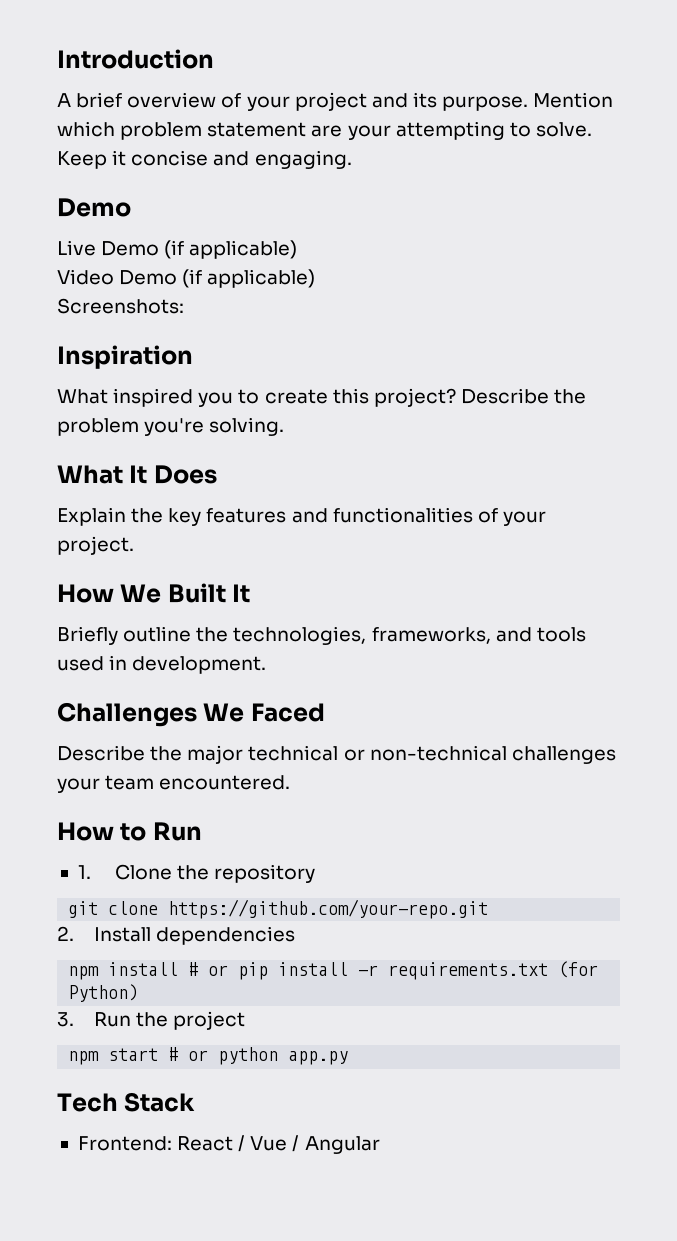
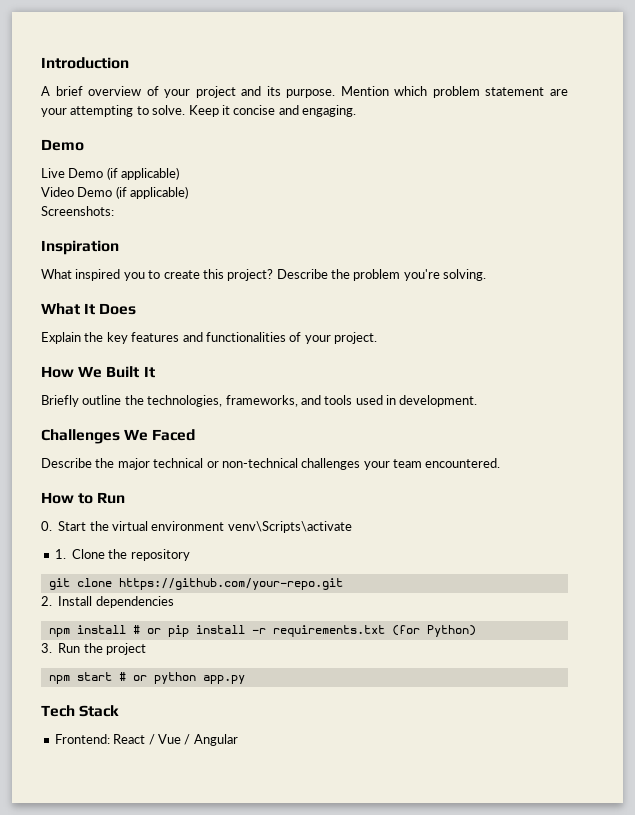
(202, 831) none -> [41,521,352,533] // 0. Start the virtual environment venv\Scripts\activate

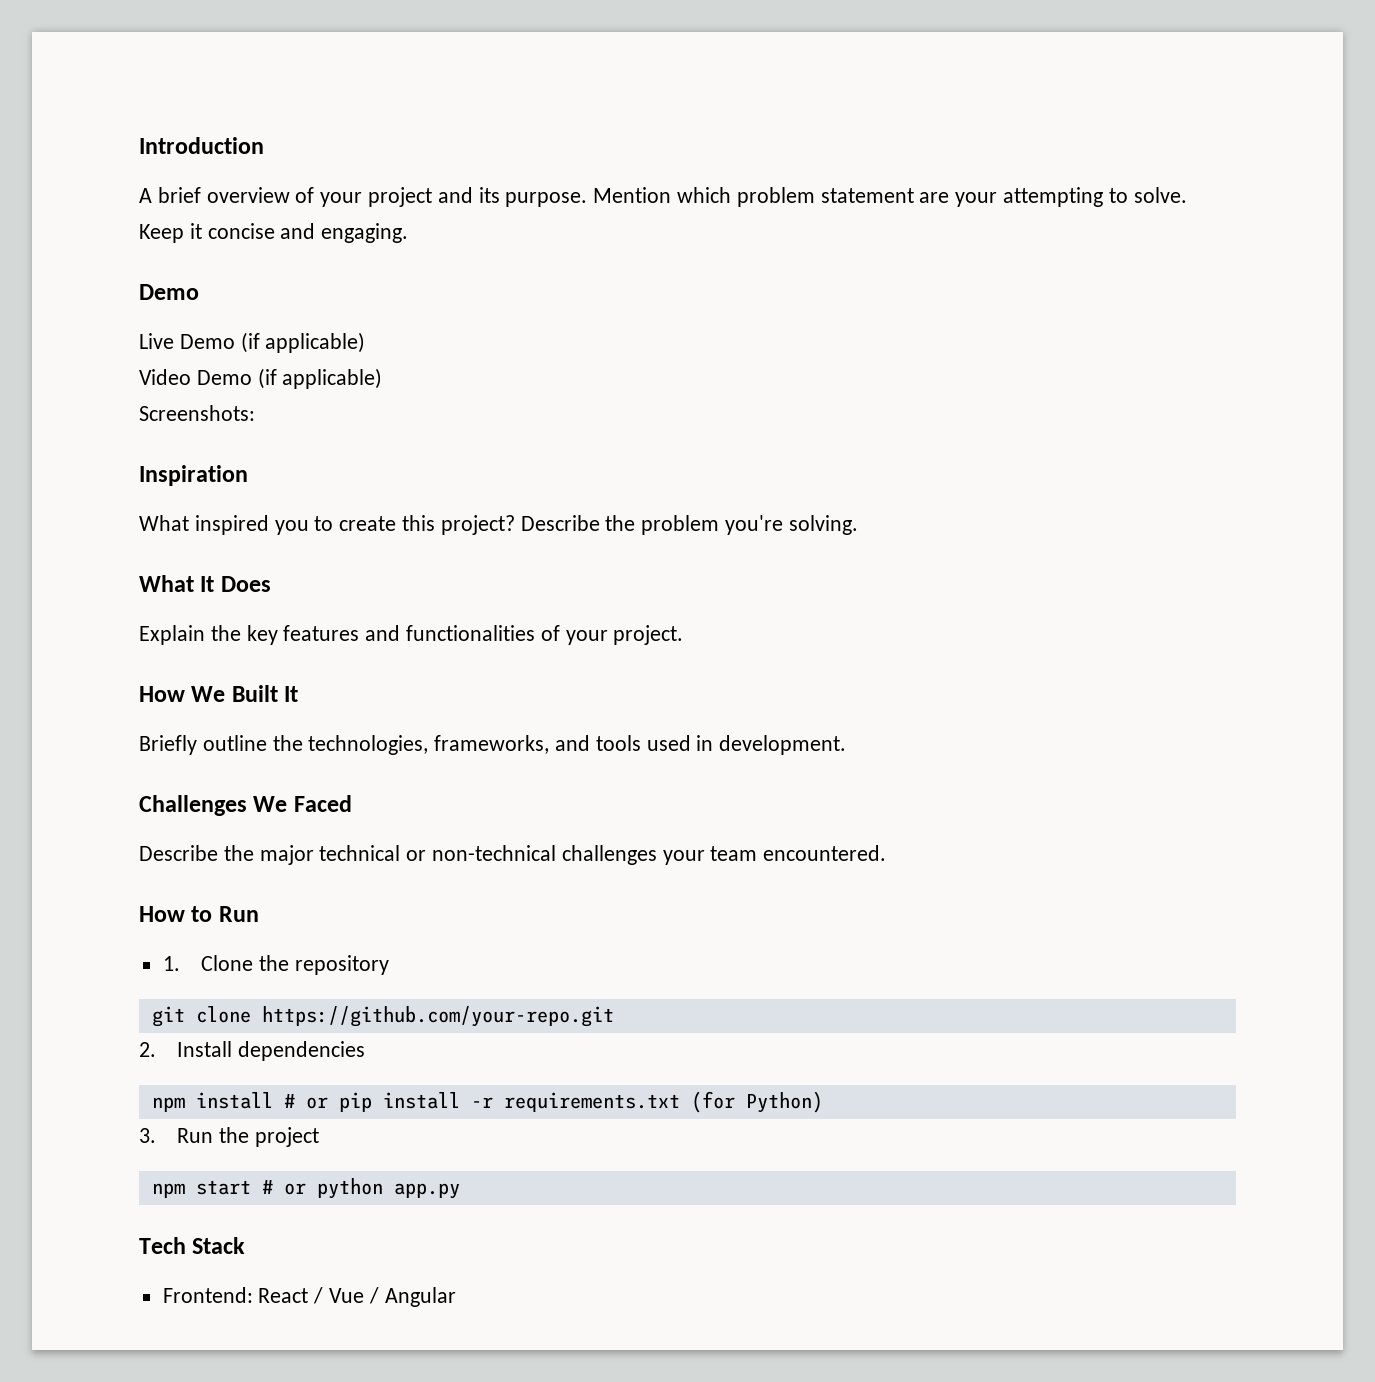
[41,521,352,533] // 0. Start the virtual environment venv\Scripts\activate -> (259, 914) none

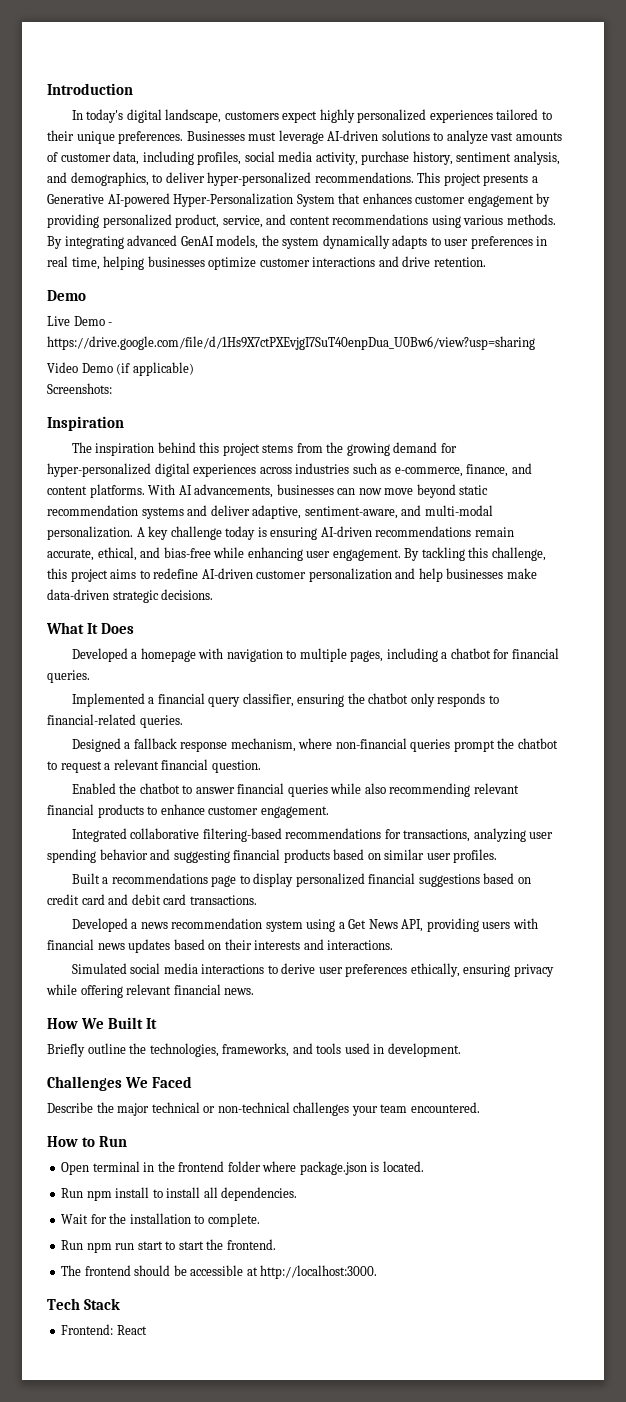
[139,187,1187,207] [139,223,409,243] A brief overview of your project and its purpose. Mention which problem statement are your attempting to solve. Keep it concise and engaging. -> [71,109,552,123] [47,130,562,144] [47,151,560,165] [47,172,538,186] [47,193,551,207] [47,214,556,228] [47,235,548,249] [47,256,486,270] In today's digital landscape, customers expect highly personalized experiences tailored to their unique preferences. Businesses must leverage AI-driven solutions to analyze vast amounts of customer data, including profiles, social media activity, purchase history, sentiment analysis, and demographics, to deliver hyper-personalized recommendations. This project presents a Generative AI-powered Hyper-Personalization System that enhances customer engagement by providing personalized product, service, and content recommendations using various methods. By integrating advanced GenAI models, the system dynamically adapts to user preferences in real time, helping businesses optimize customer interactions and drive retention.
[240,332,366,353] (if applicable) -> [108,322,113,326] [47,336,535,350] - https://drive.google.com/file/d/1Hs9X7ctPXEvjgI7SuT40enpDua_U0Bw6/view?usp=sharing
[139,515,858,535] [139,575,271,592] [139,625,684,645] What inspired you to create this project? Describe the problem you're solving. // What It Does // Explain the key features and functionalities of your project. -> [71,442,457,456] [47,463,532,477] [47,484,489,498] [47,505,493,519] [47,526,514,540] [47,547,546,561] [47,568,537,582] [47,589,214,603] [46,622,135,634] [71,648,559,662] [47,670,90,683] [71,693,499,707] [47,714,183,728] [71,738,558,752] [47,759,261,773] [71,783,519,797] [47,804,329,818] [71,828,554,842] [47,849,498,863] [71,873,531,887] [47,894,257,905] [71,918,538,932] [47,939,394,953] [71,963,554,977] [46,984,255,998] The inspiration behind this project stems from the growing demand for hyper-personalized digital experiences across industries such as e-commerce, finance, and content platforms. With AI advancements, businesses can now move beyond static recommendation systems and deliver adaptive, sentiment-aware, and multi-modal personalization. A key challenge today is ensuring AI-driven recommendations remain accurate, ethical, and bias-free while enhancing user engagement. By tackling this challenge, this project aims to redefine AI-driven customer personalization and help businesses make data-driven strategic decisions. // What It Does // Developed a homepage with navigation to multiple pages, including a chatbot for financial queries. // Implemented a financial query classifier, ensuring the chatbot only responds to financial-related queries. // Designed a fallback response mechanism, where non-financial queries prompt the chatbot to request a relevant financial question. // Enabled the chatbot to answer financial queries while also recommending relevant financial products to enhance customer engagement. // Integrated collaborative filtering-based recommendations for transactions, analyzing user spending behavior and suggesting financial products based on similar user profiles. // Built a recommendations page to display personalized financial suggestions based on credit card and debit card transactions. // Developed a news recommendation system using a Get News API, providing users with financial news updates based on their interests and interactions. // Simulated social media interactions to derive user preferences ethically, ensuring privacy while offering relevant financial news.
[162,955,389,975] [151,1006,614,1027] [139,1041,366,1061] [151,1091,823,1113] [139,1127,319,1147] [151,1178,460,1199] 1. Clone the repository // git clone https://github.com/your-repo.git // 2. Install dependencies // npm install # or pip install -r requirements.txt (for Python) // 3. Run the project // npm start # or python app.py -> [61,1161,424,1175] [61,1187,298,1201] [61,1213,260,1227] [61,1239,276,1253] [61,1265,378,1279] Open terminal in the frontend folder where package.json is located. // Run npm install to install all dependencies. // Wait for the installation to complete. // Run npm run start to start the frontend. // The frontend should be accessible at http://localhost:3000.
[313,1287,456,1307] / Vue / Angular -> (147, 1330) none

